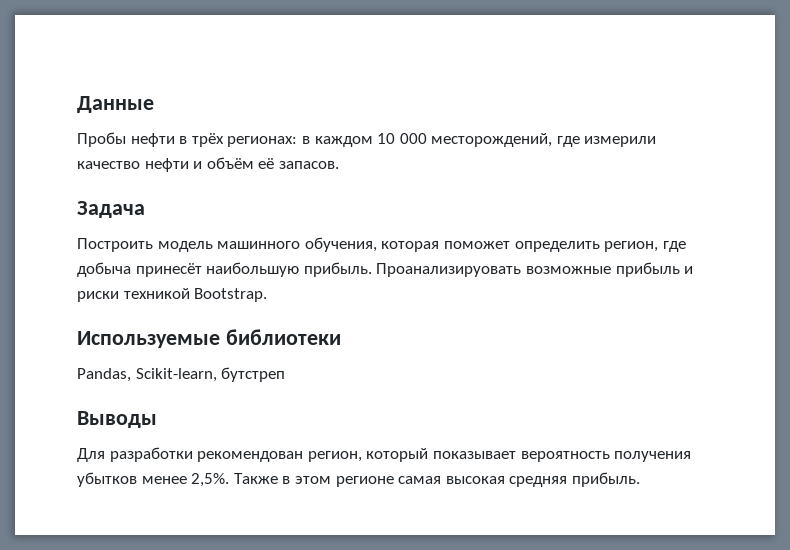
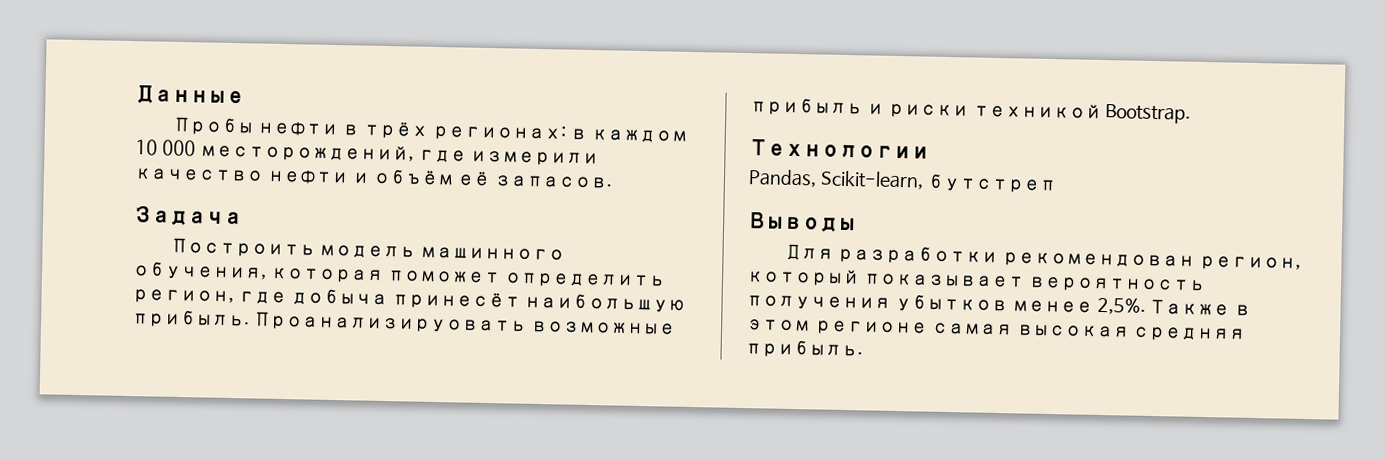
[77,329,341,348] Используемые библиотеки -> [749,138,930,160] Технологии

